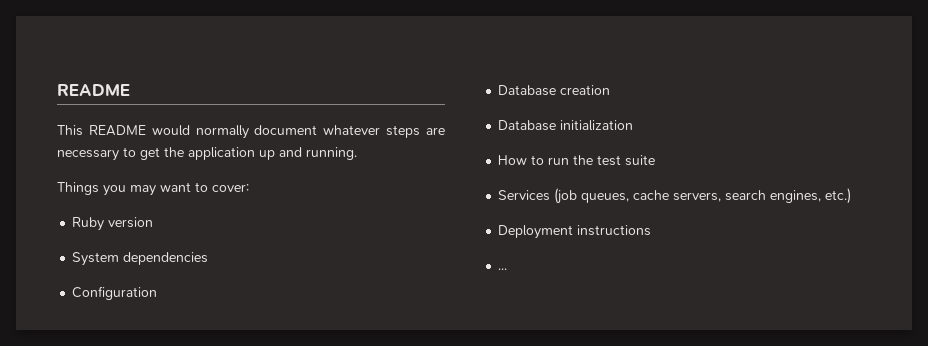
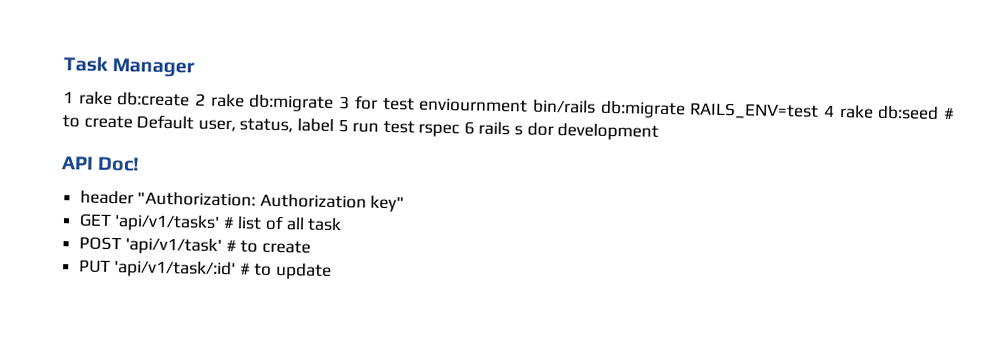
[57,84,130,96] [57,125,445,139] [57,147,357,161] [57,182,249,196] [72,217,154,231] [72,252,209,266] [72,286,158,300] [498,85,611,96] [498,120,634,131] [498,155,656,166] [498,188,852,204] [498,225,652,239] [498,268,508,270] README // This README would normally document whatever steps are necessary to get the application up and running. // Things you may want to cover: // Ruby version // System dependencies // Configuration // Database creation // Database initialization // How to run the test suite // Services (job queues, cache servers, search engines, etc.) // Deployment instructions // ... -> [63,56,196,78] [63,91,955,120] [62,114,660,141] [61,156,141,172] [79,190,406,213] [78,213,343,232] [78,236,312,255] [78,259,333,280] Task Manager // 1 rake db:create 2 rake db:migrate 3 for test enviournment bin/rails db:migrate RAILS_ENV=test 4 rake db:seed # to create Default user, status, label 5 run test rspec 6 rails s dor development // API Doc! // header "Authorization: Authorization key" // GET 'api/v1/tasks' # list of all task // POST 'api/v1/task' # to create // PUT 'api/v1/task/:id' # to update

